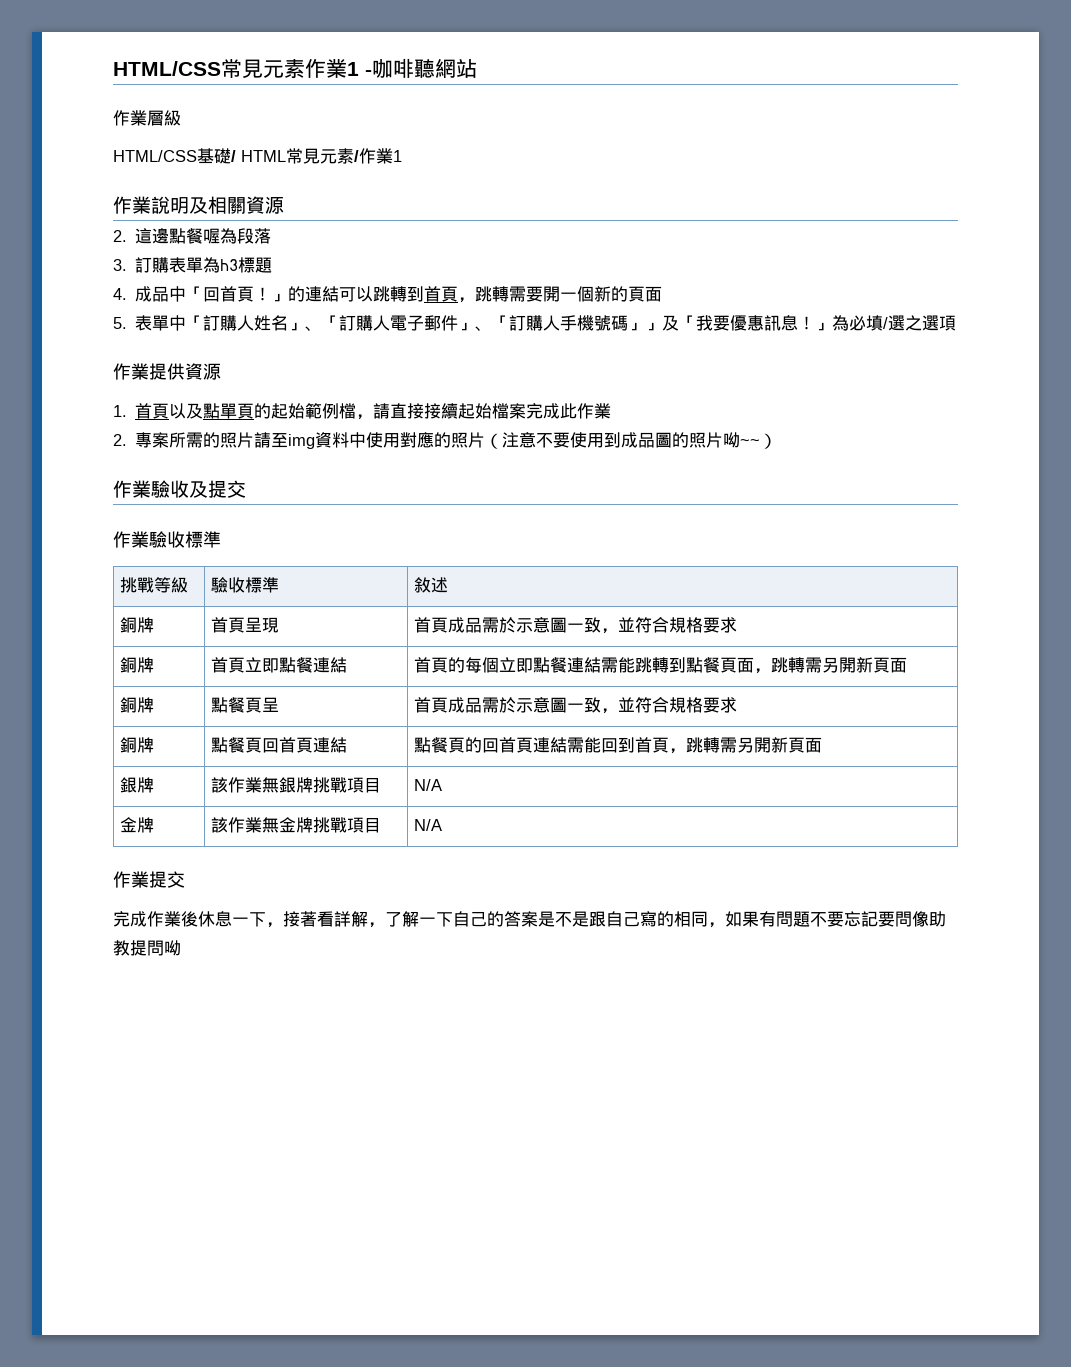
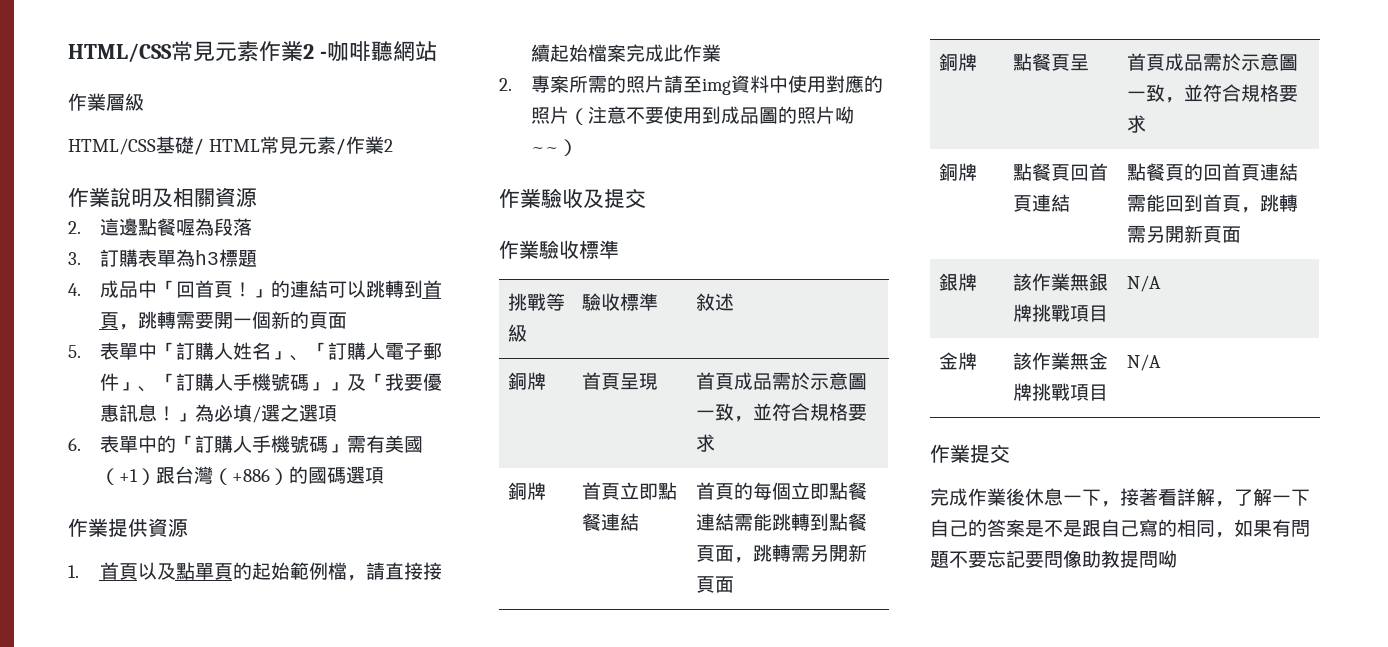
[347,62,359,76] 1 -> [303,44,314,59] 2
[393,150,402,162] 1 -> [384,139,394,152] 2
(957, 323) none -> [68,435,423,453] [99,466,384,485] // 6.表單中的「訂購人手機號碼」需有美國（+1）跟台灣（+886）的國碼選項

